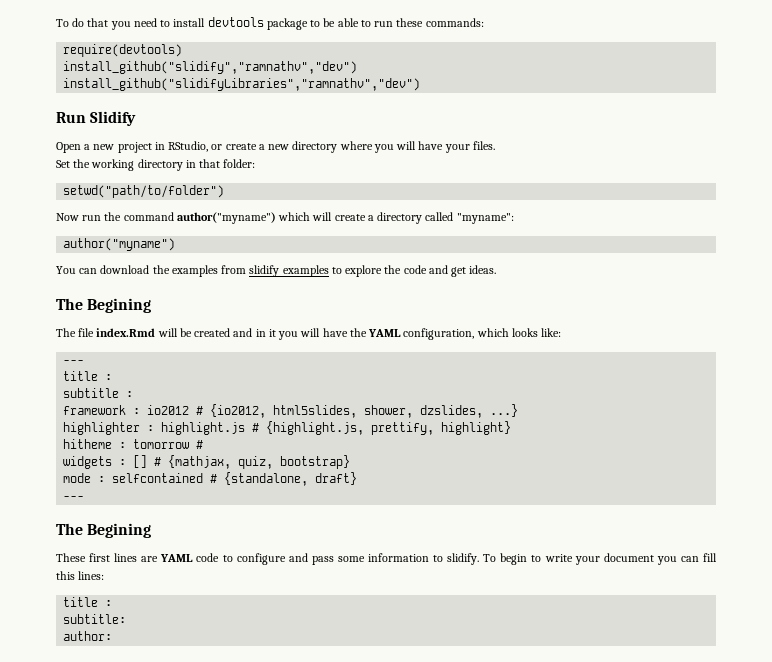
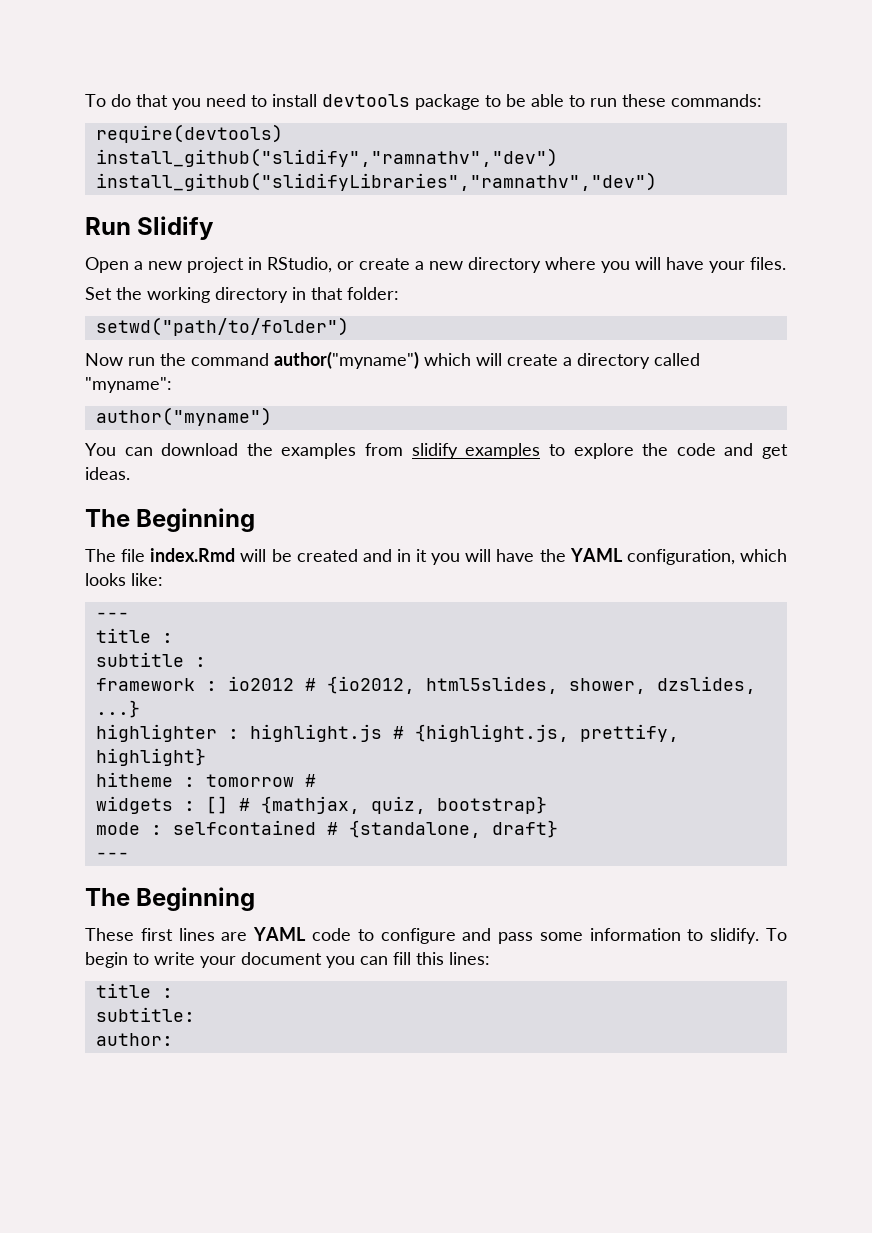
[87,298,152,313] Begining -> [136,508,256,532] Beginning
[87,523,152,538] Begining -> [136,887,256,911] Beginning

